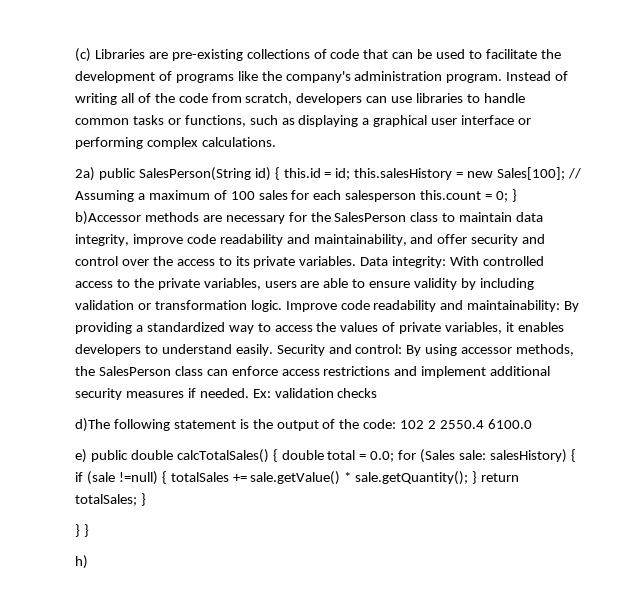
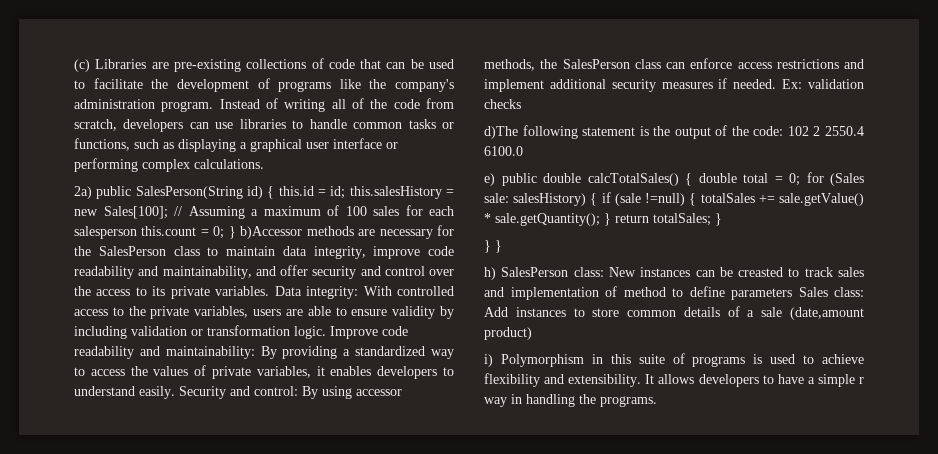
[370,451,395,462] 0.0; -> [789,173,800,186] 0;
(88, 562) none -> [501,267,864,277] [484,286,864,300] [484,306,864,320] [484,327,532,340] [484,353,864,367] [484,373,865,387] [484,394,657,407] SalesPerson class: New instances can be creasted to track sales and implementation of method to define parameters Sales class: Add instances to store common details of a sale (date,amount product) // i) Polymorphism in this suite of programs is used to achieve flexibility and extensibility. It allows developers to have a simple r way in handling the programs.

